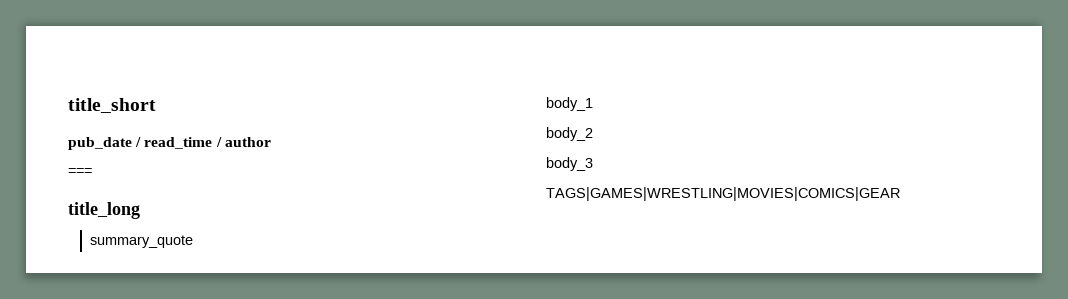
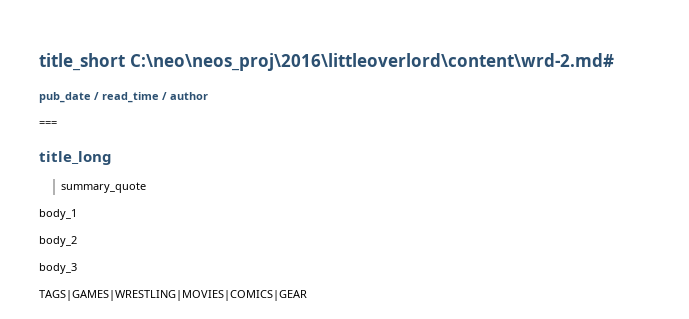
(156, 105) none -> [129,53,614,71] C:\neo\neos_proj\2016\littleoverlord\content\wrd-2.md#

